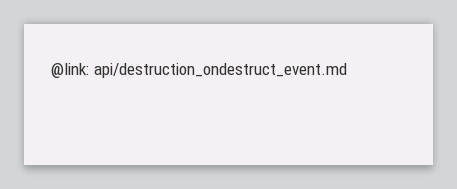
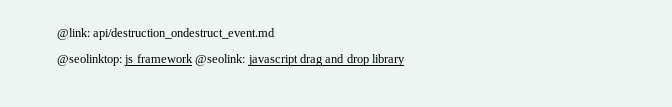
(347, 70) none -> [57,54,405,66] // @seolinktop: js framework @seolink: javascript drag and drop library

